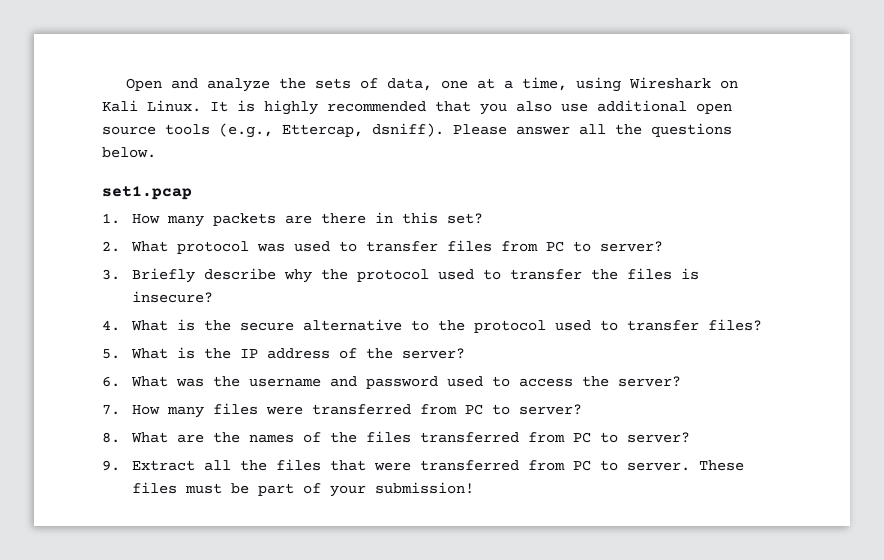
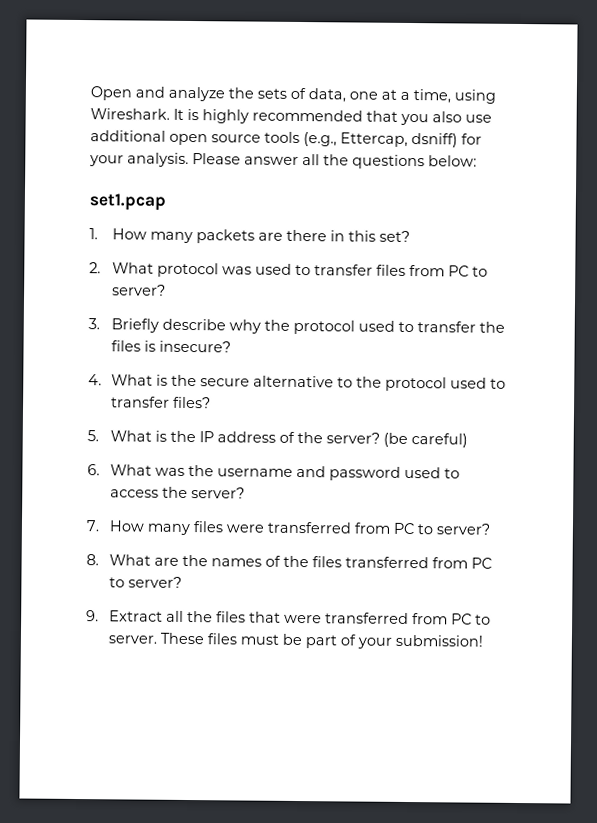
[628,77,738,89] [102,100,201,112] Wireshark on Kali Linux. -> [90,108,170,120] Wireshark.
[372,123,444,137] dsniff). -> [411,133,482,148] [89,152,189,167] dsniff) for your analysis.
[102,147,156,158] below. -> [428,155,477,167] below:
(466, 353) none -> [383,432,469,448] (be careful)

